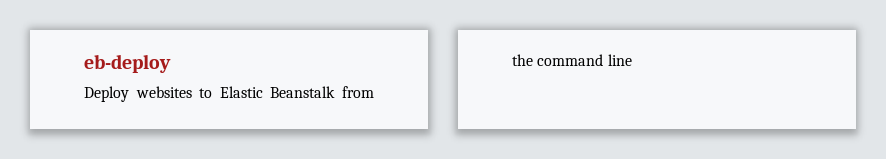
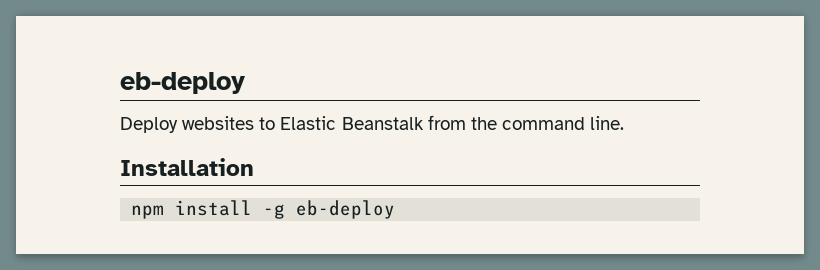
[607,54,632,66] line -> [590,116,625,130] [120,158,254,176] [131,200,396,219] line. // Installation // npm install -g eb-deploy

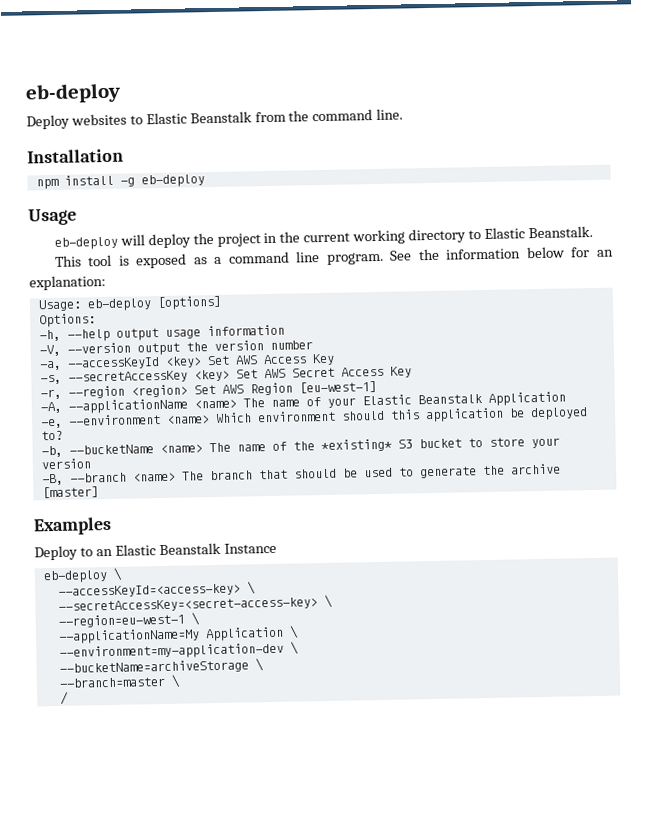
(396, 209) none -> [28,208,77,226] [53,225,593,250] [54,246,615,269] [29,275,106,291] [37,295,222,312] [38,313,96,328] [38,324,285,342] [38,340,313,357] [38,353,335,371] [39,366,412,385] [39,381,377,400] [39,391,566,414] [40,407,588,429] [40,430,63,441] [40,437,560,458] [40,458,91,470] [41,463,561,486] [41,486,99,499] [33,516,112,536] [34,542,277,561] [42,567,123,584] [57,581,256,598] [57,594,333,613] [57,612,200,628] [57,625,299,644] [58,641,299,660] [58,658,264,675] [58,674,181,688] [59,691,69,705] // Usage // eb-deploy will deploy the project in the current working directory to Elastic Beanstalk. // This tool is exposed as a command line program. See the information below for an explanation: // Usage: eb-deploy [options] // Options: // -h, --help output usage information // -V, --version output the version number // -a, --accessKeyId <key> Set AWS Access Key // -s, --secretAccessKey <key> Set AWS Secret Access Key // -r, --region <region> Set AWS Region [eu-west-1] // -A, --applicationName <name> The name of your Elastic Beanstalk Application // -e, --environment <name> Which environment should this application be deployed to? // -b, --bucketName <name> The name of the *existing* S3 bucket to store your version // -B, --branch <name> The branch that should be used to generate the archive [master] // Examples // Deploy to an Elastic Beanstalk Instance // eb-deploy \ // --accessKeyId=<access-key> \ // --secretAccessKey=<secret-access-key> \ // --region=eu-west-1 \ // --applicationName=My Application \ // --environment=my-application-dev \ // --bucketName=archiveStorage \ // --branch=master \ // /

